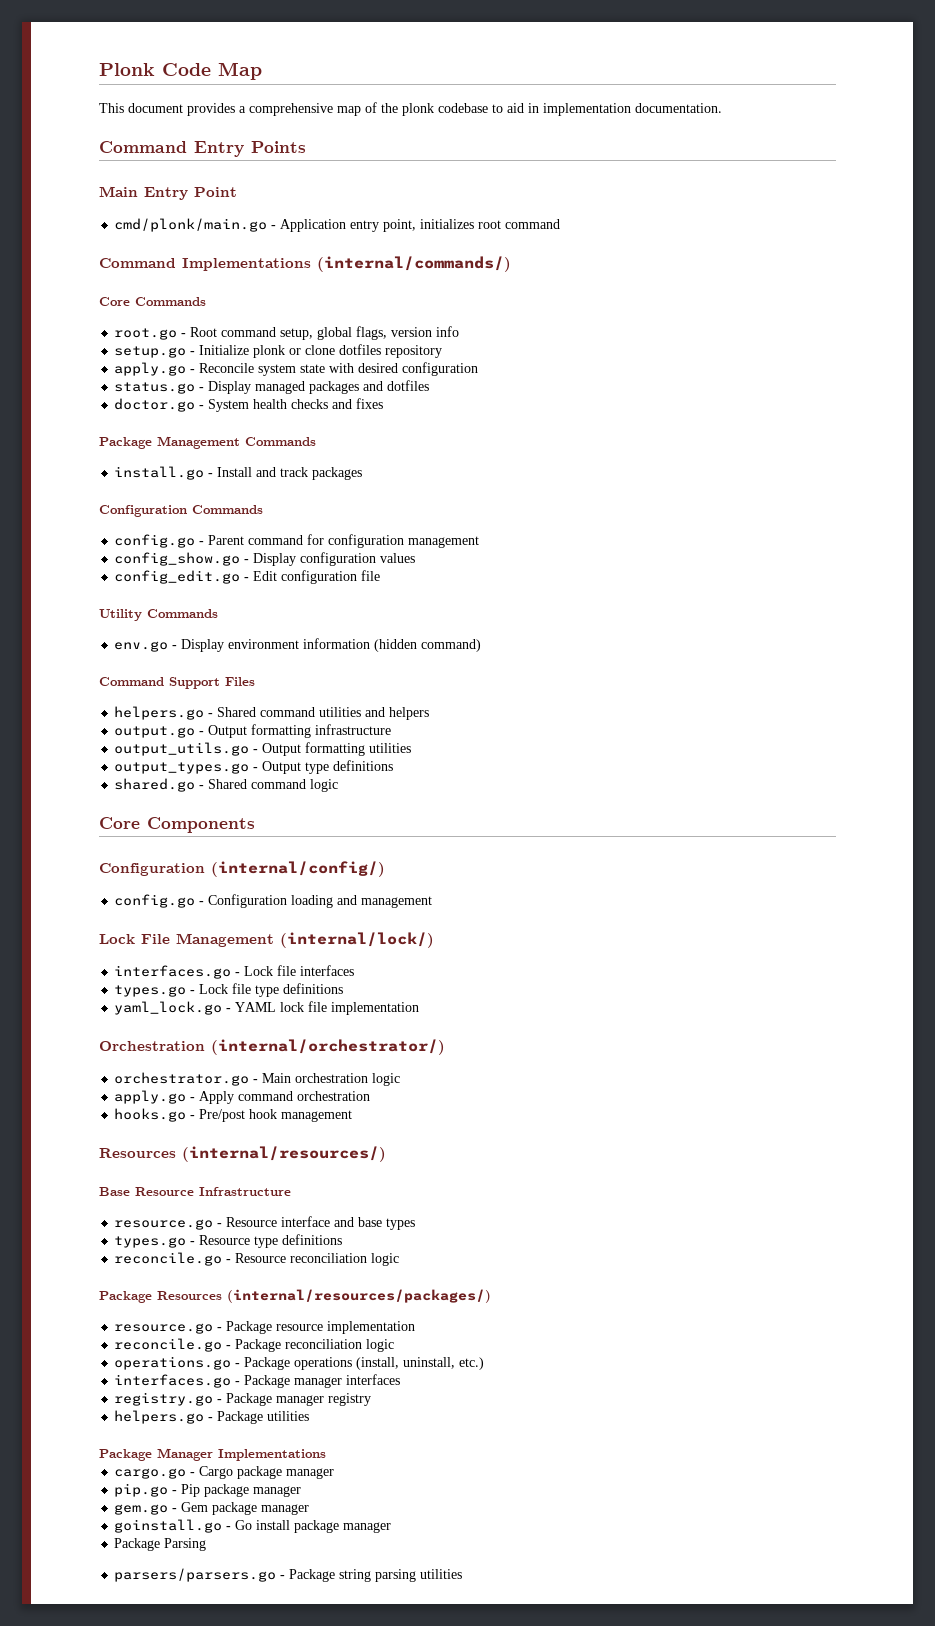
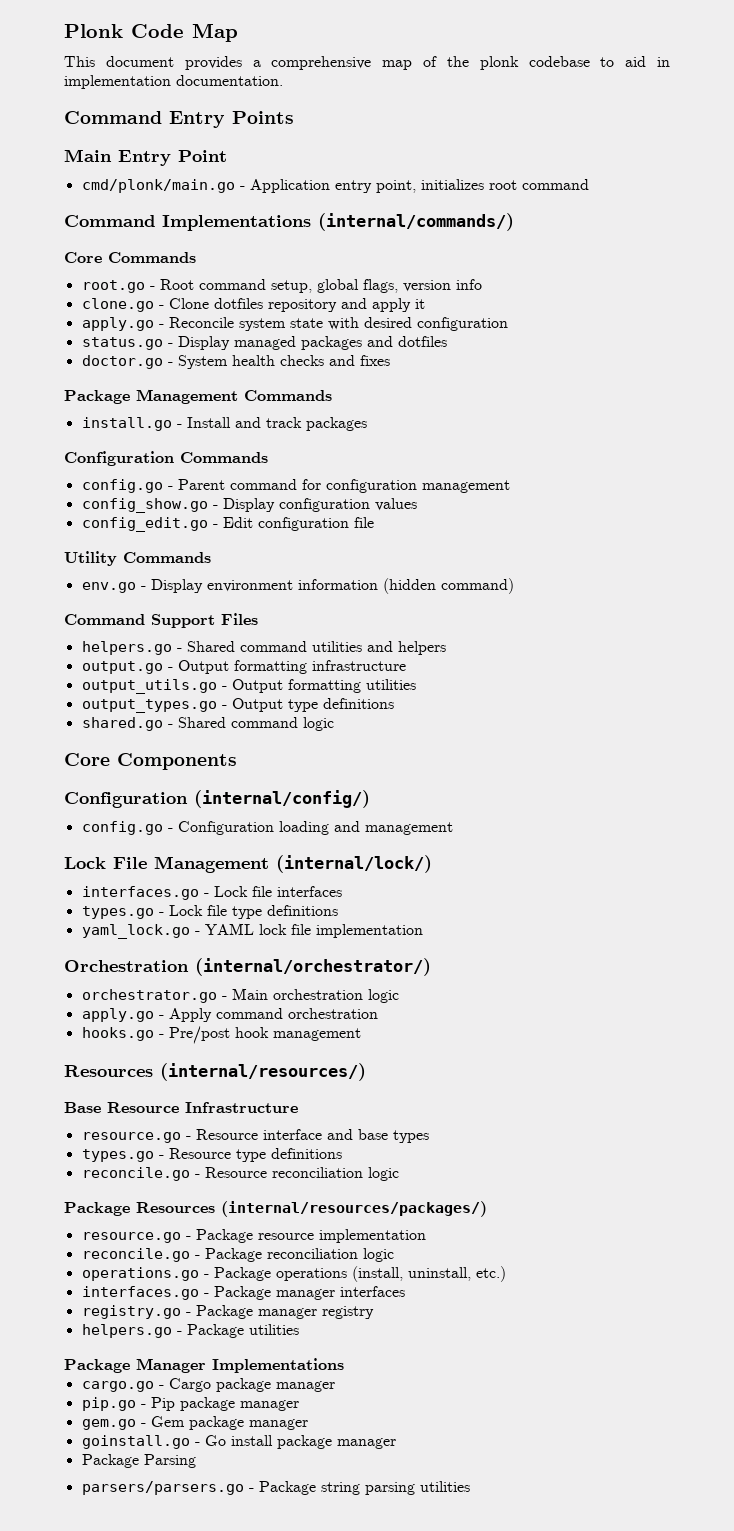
[114,345,336,358] setup.go - Initialize plonk or clone -> [81,298,209,312] clone.go - Clone
(443, 351) none -> [340,298,425,312] and apply it

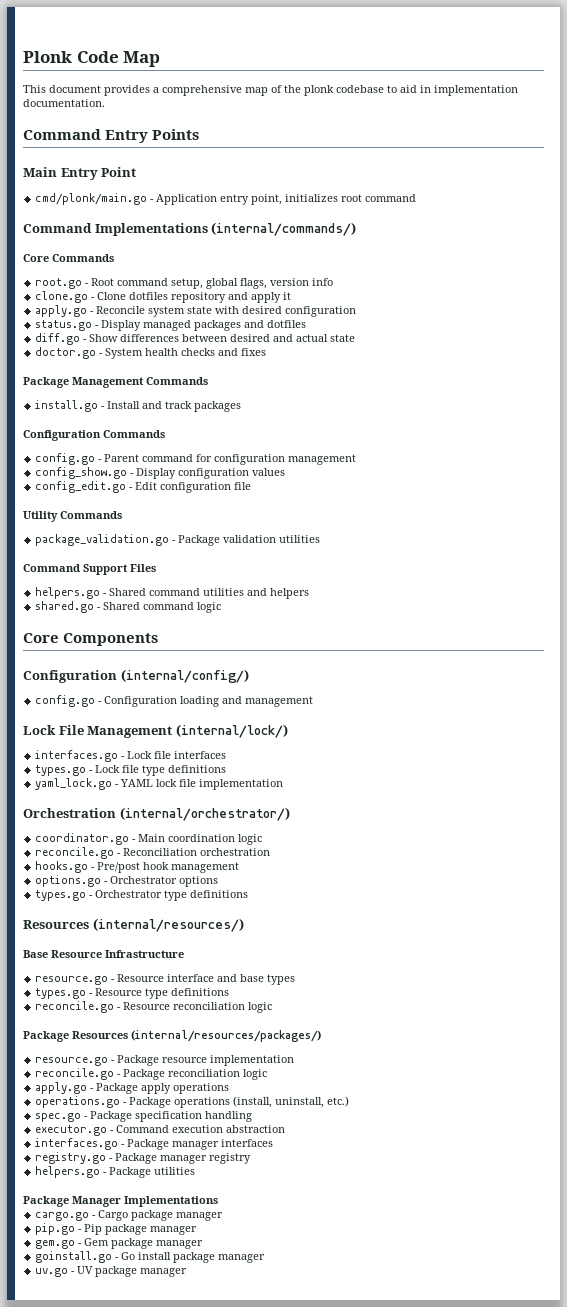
(447, 341) none -> [35,333,356,345] // diff.go - Show differences between desired and actual state
[81,578,514,594] env.go - Display environment information (hidden command) -> [35,534,321,546] package_validation.go - Package validation utilities
[81,660,406,674] [81,679,416,694] [81,698,394,713] // output.go - Output formatting infrastructure // output_utils.go - Output formatting utilities // output_types.go - Output type definitions -> (310, 593) none
[81,989,217,1003] orchestrator.go -> [35,833,130,845] coordinator.go
[272,989,399,1003] [81,1008,283,1022] orchestration logic // apply.go - Apply command -> [168,834,263,845] [35,847,198,859] coordination logic // reconcile.go - Reconciliation
(361, 1034) none -> [35,875,219,887] [35,890,249,901] // options.go - Orchestrator options // types.go - Orchestrator type definitions
(394, 1255) none -> [35,1082,230,1094] // apply.go - Package apply operations
(506, 1274) none -> [35,1111,253,1122] [35,1125,286,1136] // spec.go - Package specification handling // executor.go - Command execution abstraction
[81,1454,196,1468] [81,1481,470,1495] Package Parsing // parsers/parsers.go - Package string parsing utilities -> [35,1266,188,1277] uv.go - UV package manager

